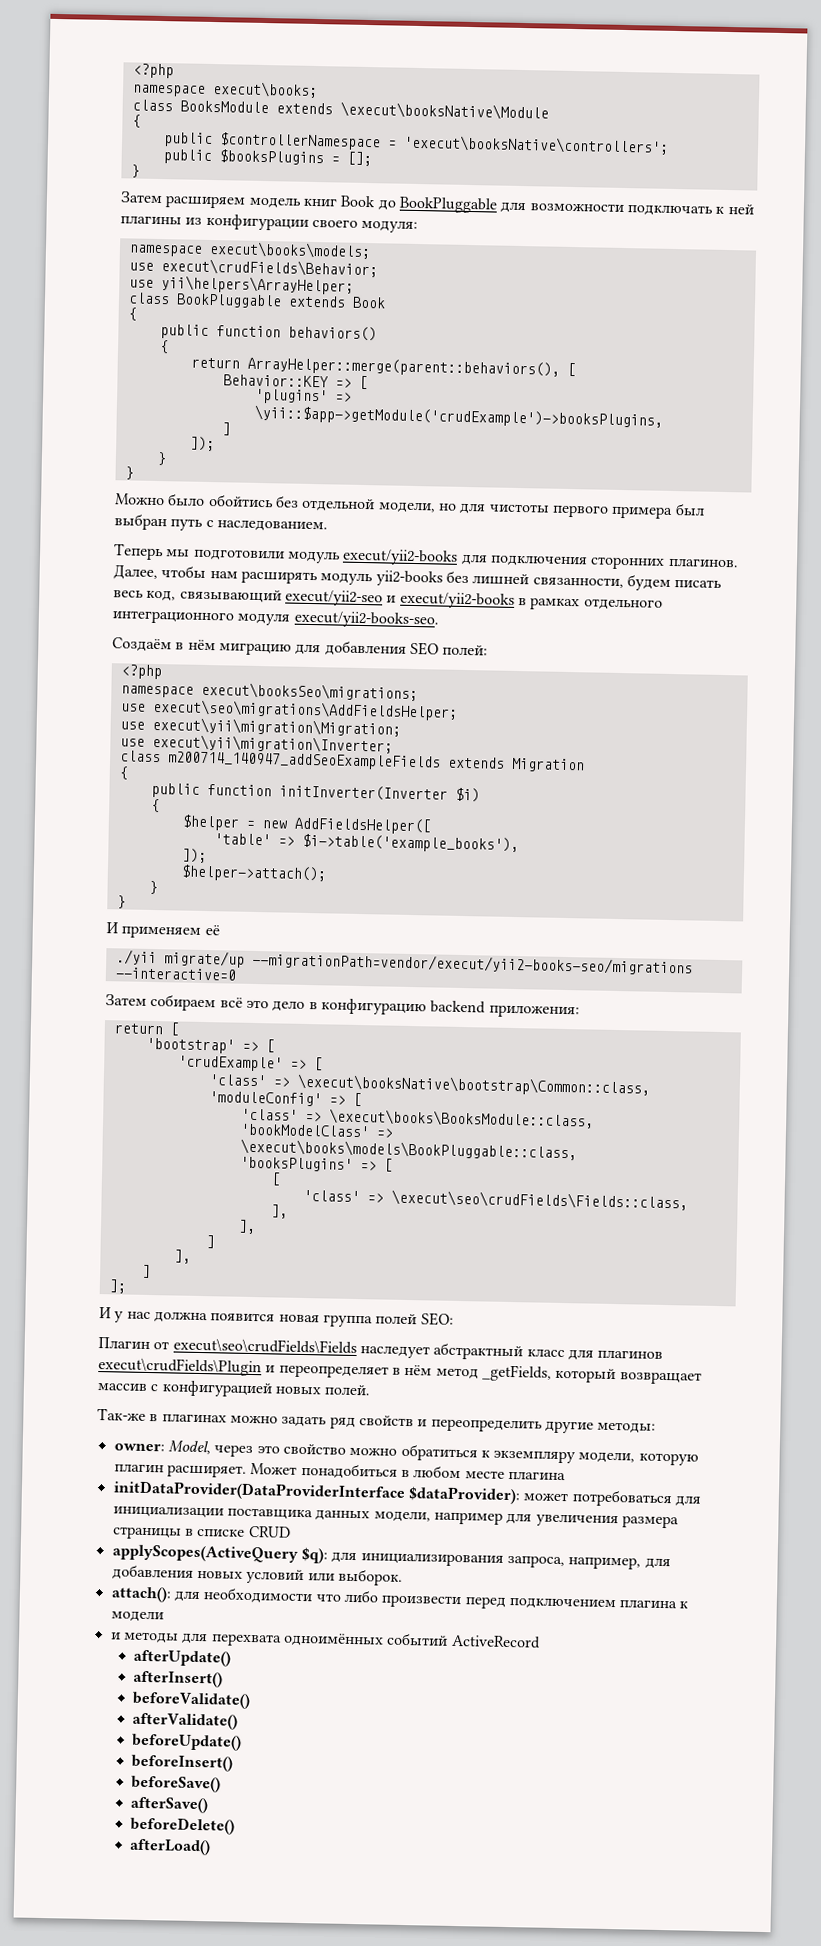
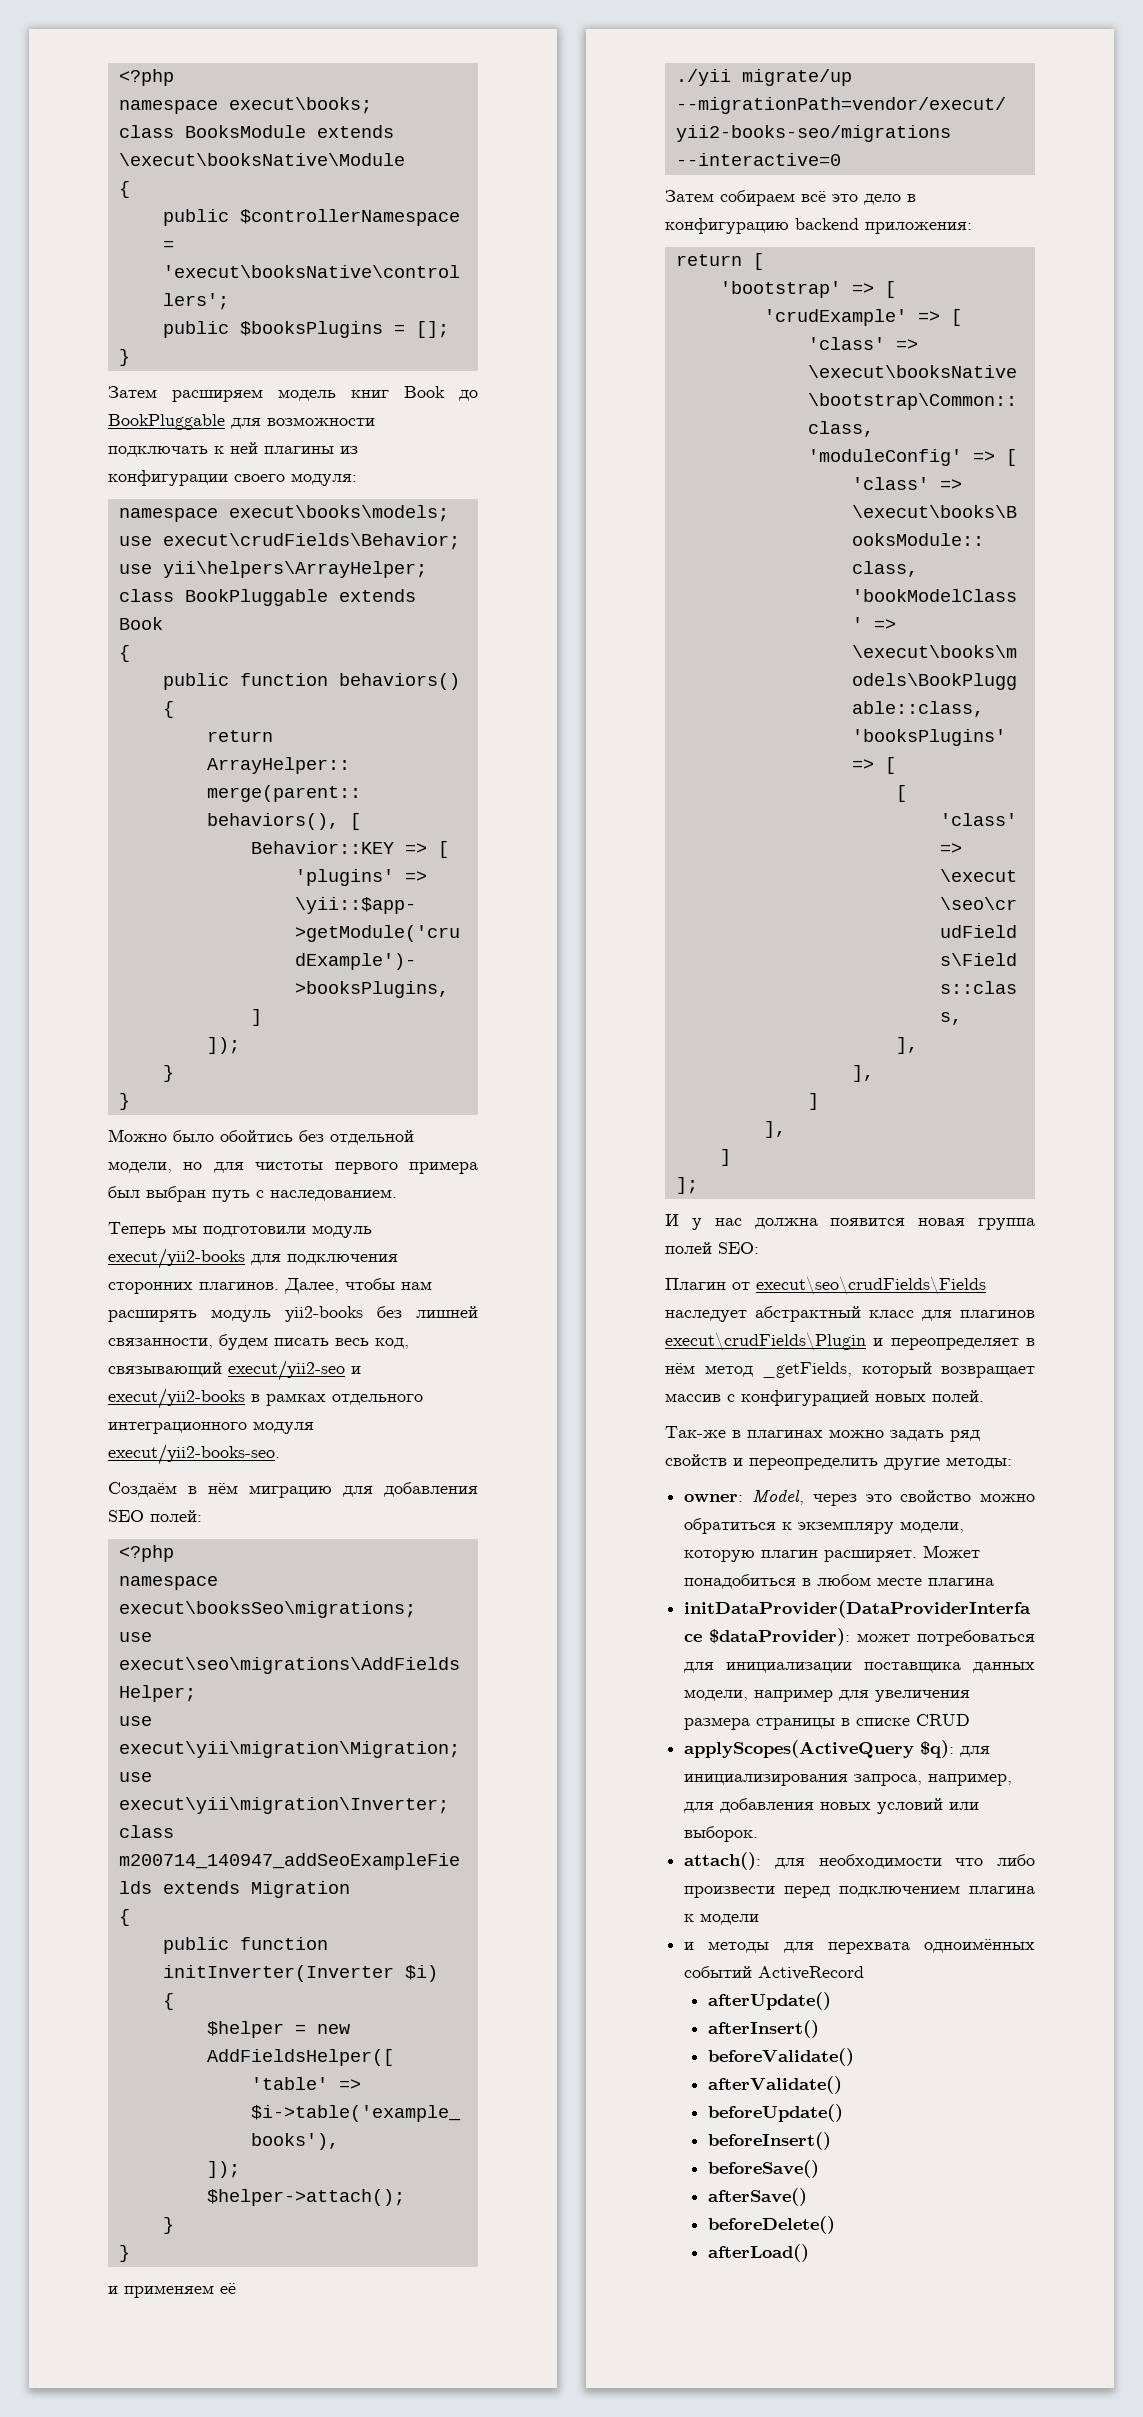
[106,922,119,934] И -> [108,2286,118,2294] и

